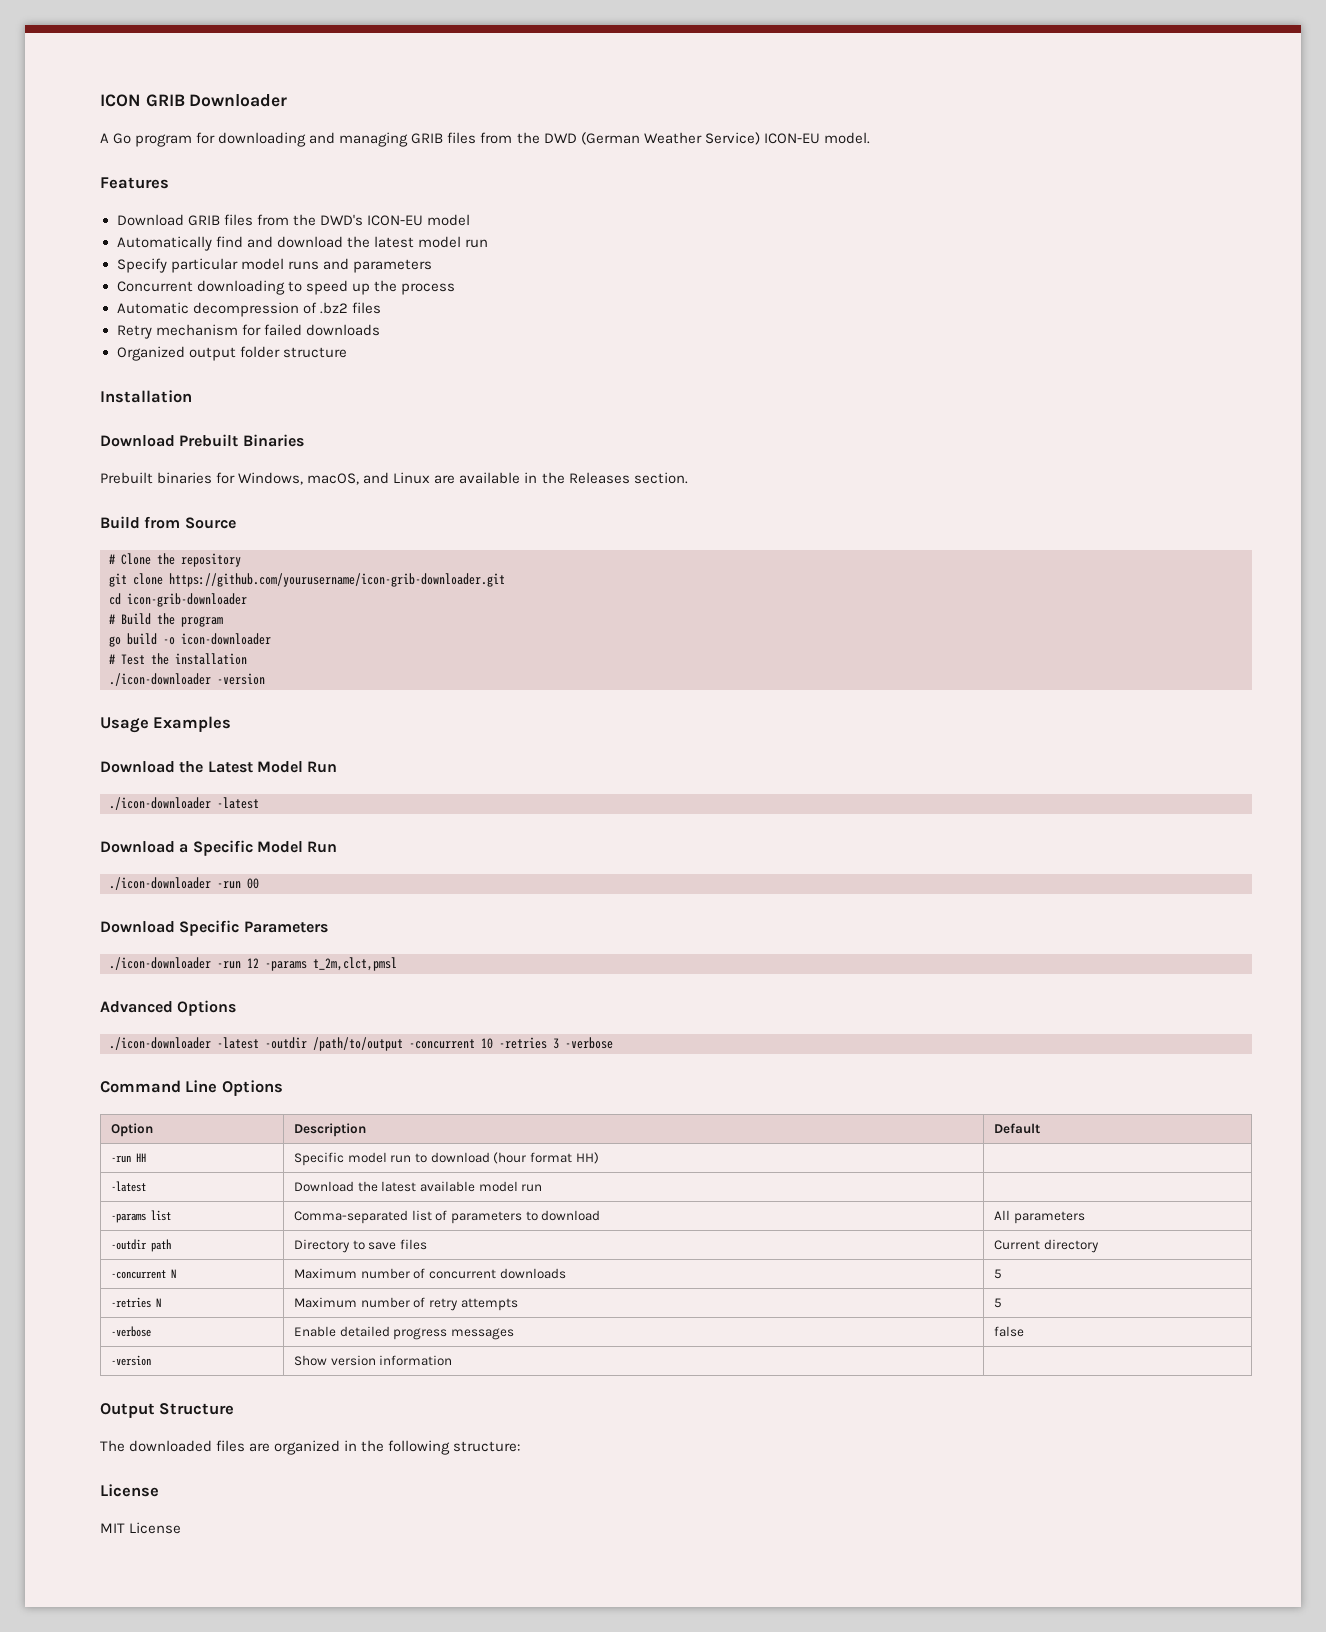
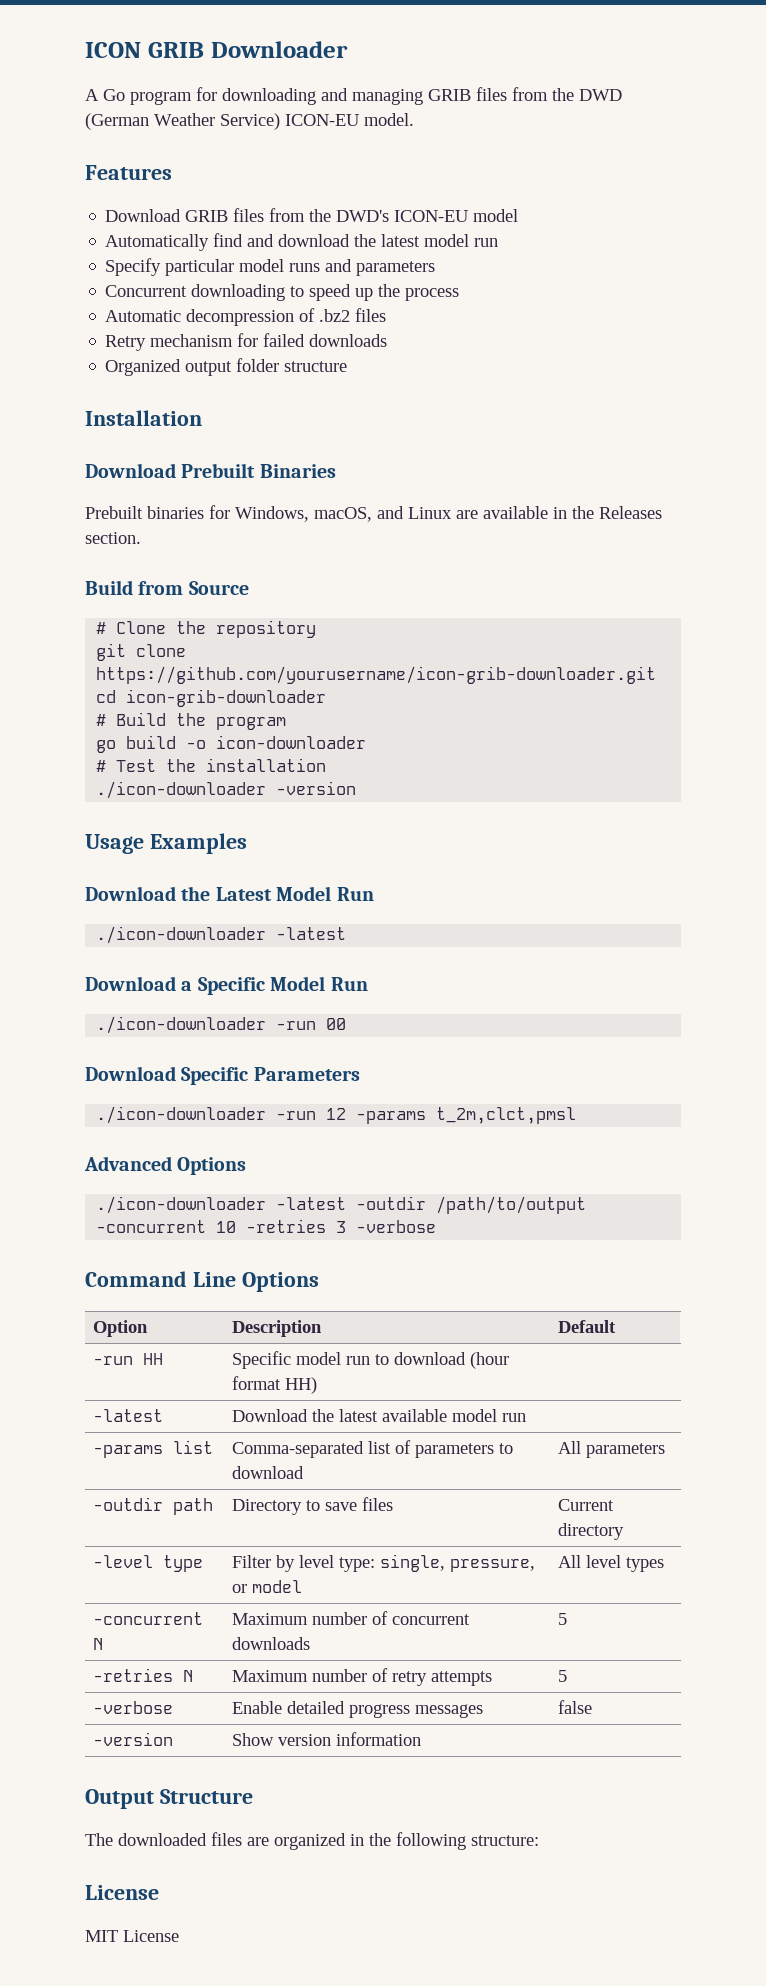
(1099, 1246) none -> [93,1555,204,1572] [232,1554,536,1572] [232,1580,303,1593] [558,1555,665,1572] // -level type | Filter by level type: single, pressure, or model | All level types

